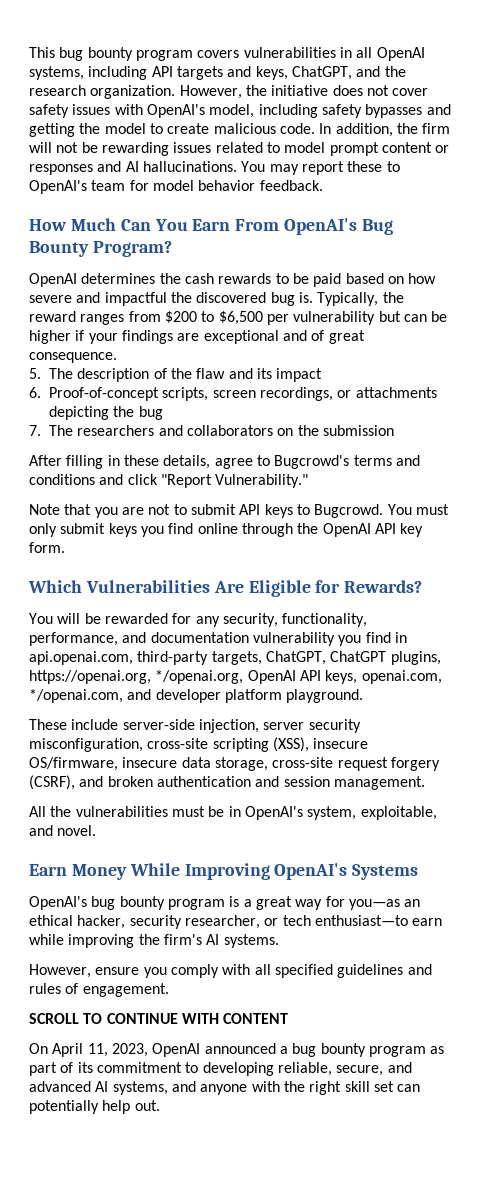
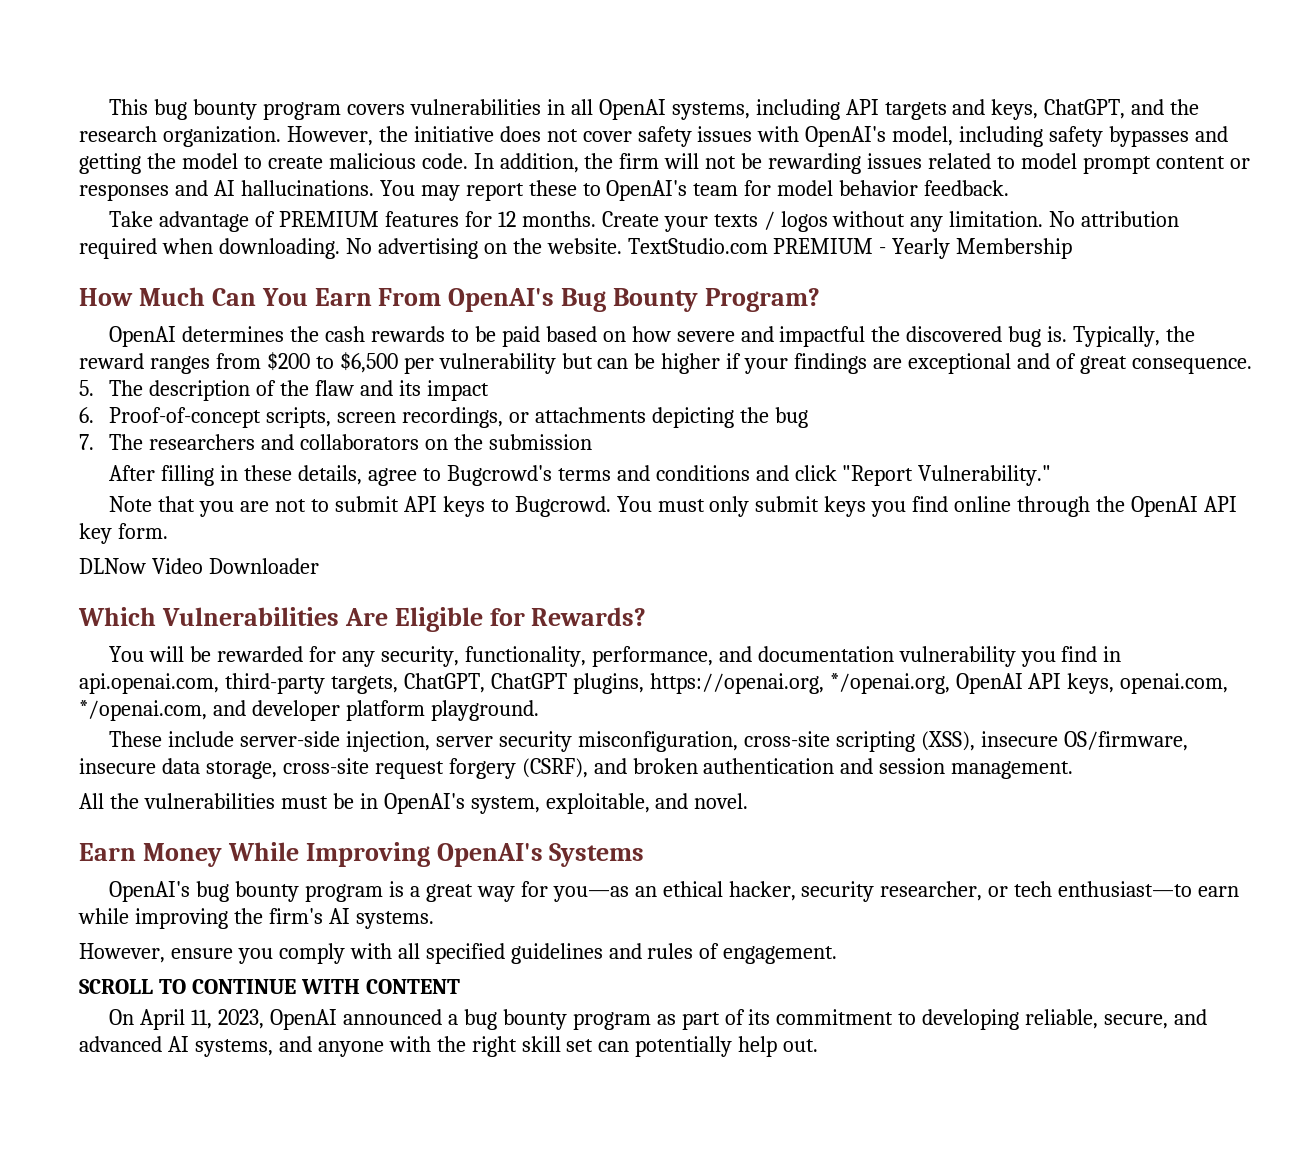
(323, 185) none -> [109,211,1180,232] [79,238,1073,259] // Take advantage of PREMIUM features for 12 months. Create your texts / logos without any limitation. No attribution required when downloading. No advertising on the website. TextStudio.com PREMIUM - Yearly Membership
(65, 547) none -> [79,558,319,574] // DLNow Video Downloader

